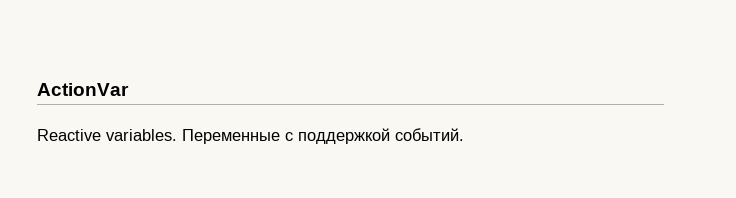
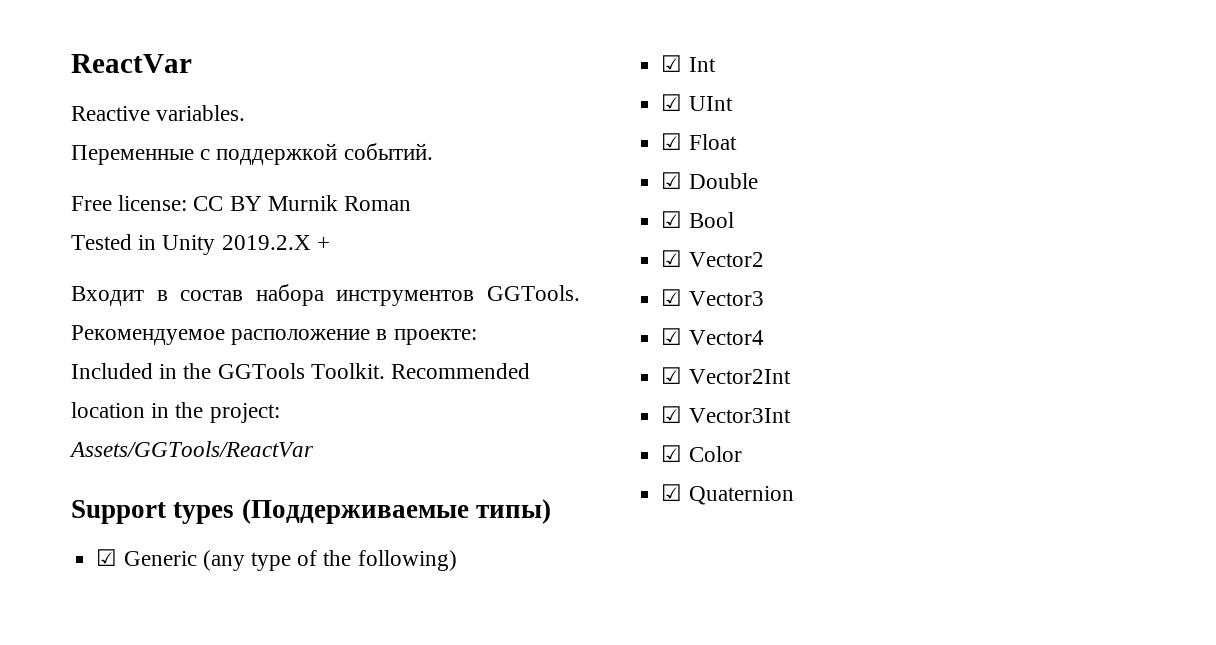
[37,83,129,96] ActionVar -> [71,54,192,73] ReactVar
(177, 135) none -> (246, 113) //
(464, 134) none -> [71,195,412,211] [71,234,330,255] [71,284,580,306] [71,325,477,345] [71,363,531,379] [71,402,280,423] [69,441,314,457] [71,499,551,524] [96,549,457,571] [661,55,716,72] [661,94,733,111] [661,133,737,150] [661,172,758,189] [661,211,734,228] [661,250,764,267] [661,289,764,306] [661,328,764,345] [661,367,791,384] [661,406,791,423] [661,445,742,462] [661,484,794,505] // Free license: CC BY Murnik Roman // Tested in Unity 2019.2.X + // Входит в состав набора инструментов GGTools. Рекомендуемое расположение в проекте: // Included in the GGTools Toolkit. Recommended location in the project: // Assets/GGTools/ReactVar // Support types (Поддерживаемые типы) // ☑ Generic (any type of the following) // ☑ Int // ☑ UInt // ☑ Float // ☑ Double // ☑ Bool // ☑ Vector2 // ☑ Vector3 // ☑ Vector4 // ☑ Vector2Int // ☑ Vector3Int // ☑ Color // ☑ Quaternion

